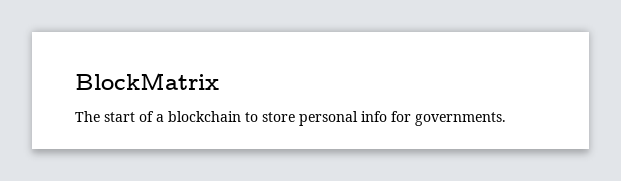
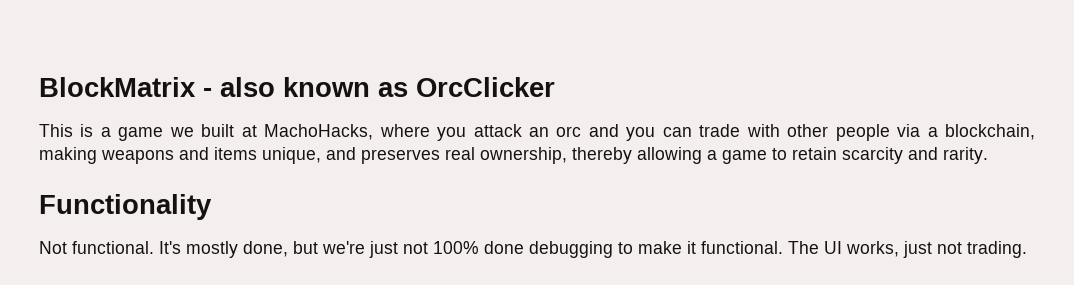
[75,111,506,126] // The start of a blockchain to store personal info for governments. -> [203,77,555,97] [39,124,1036,141] [39,147,988,164] [39,194,212,220] [39,241,1027,258] - also known as OrcClicker // This is a game we built at MachoHacks, where you attack an orc and you can trade with other people via a blockchain, making weapons and items unique, and preserves real ownership, thereby allowing a game to retain scarcity and rarity. // Functionality // Not functional. It's mostly done, but we're just not 100% done debugging to make it functional. The UI works, just not trading.

